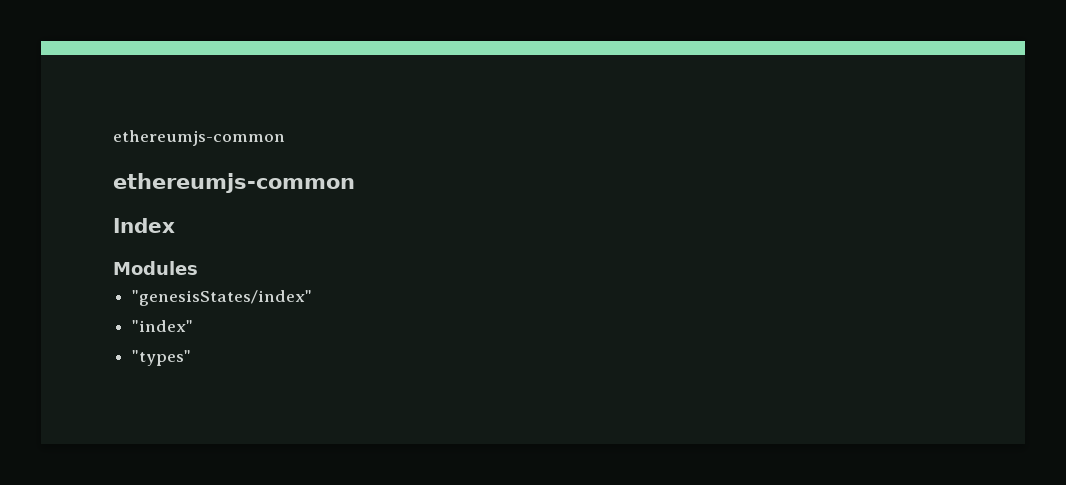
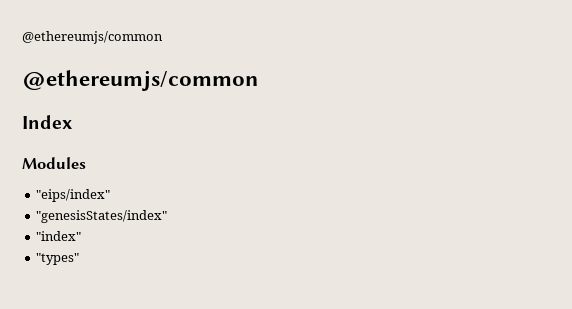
[113,130,285,146] [113,173,355,193] ethereumjs-common // ethereumjs-common -> [22,31,163,44] [22,70,259,91] @ethereumjs/common // @ethereumjs/common
(198, 268) none -> [36,189,111,202] // "eips/index"

